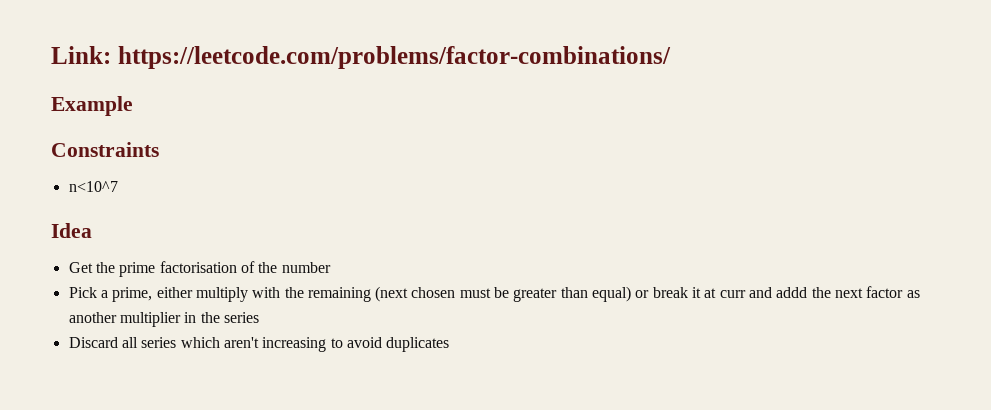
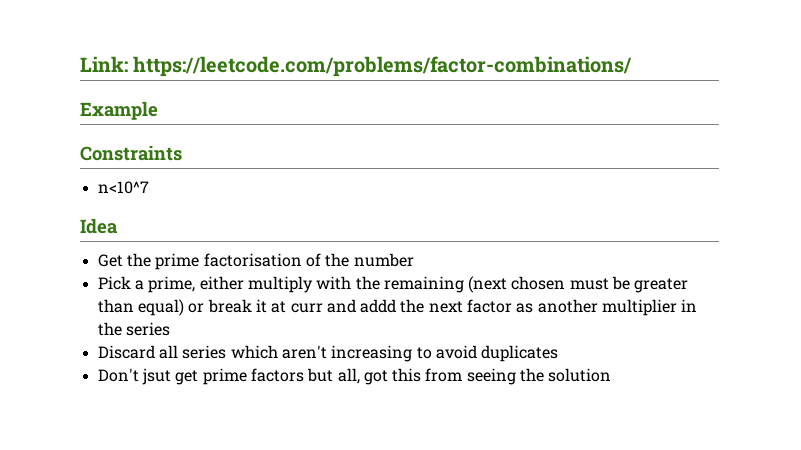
(450, 344) none -> [97,368,612,385] // Don't jsut get prime factors but all, got this from seeing the solution

